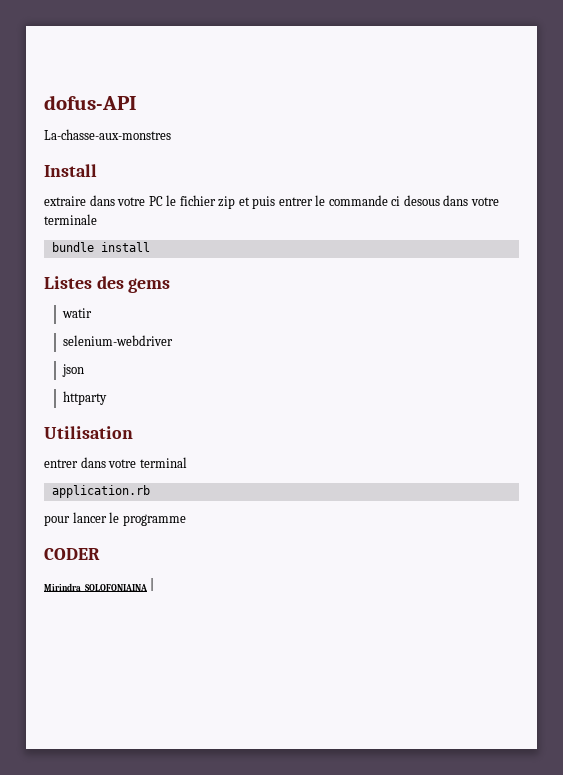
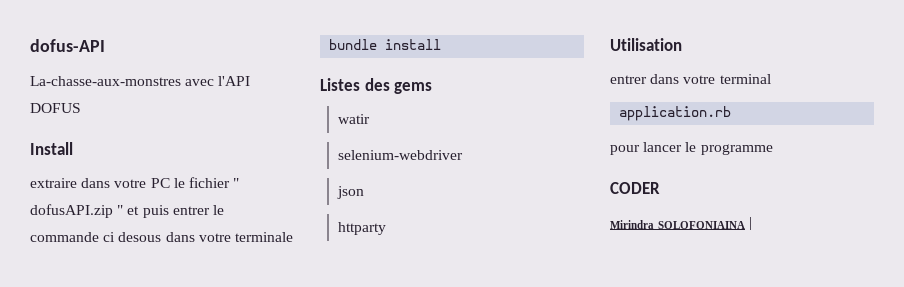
(171, 134) none -> [185,76,251,86] [30,103,81,113] avec l'API DOFUS
[218,196,236,209] zip -> [233,178,240,188] [30,204,124,218] " dofusAPI.zip "

